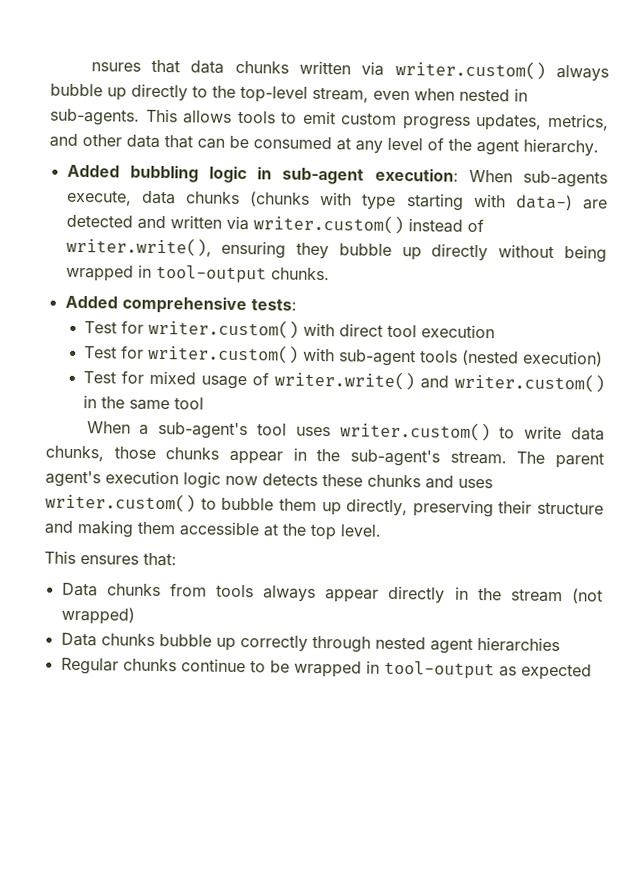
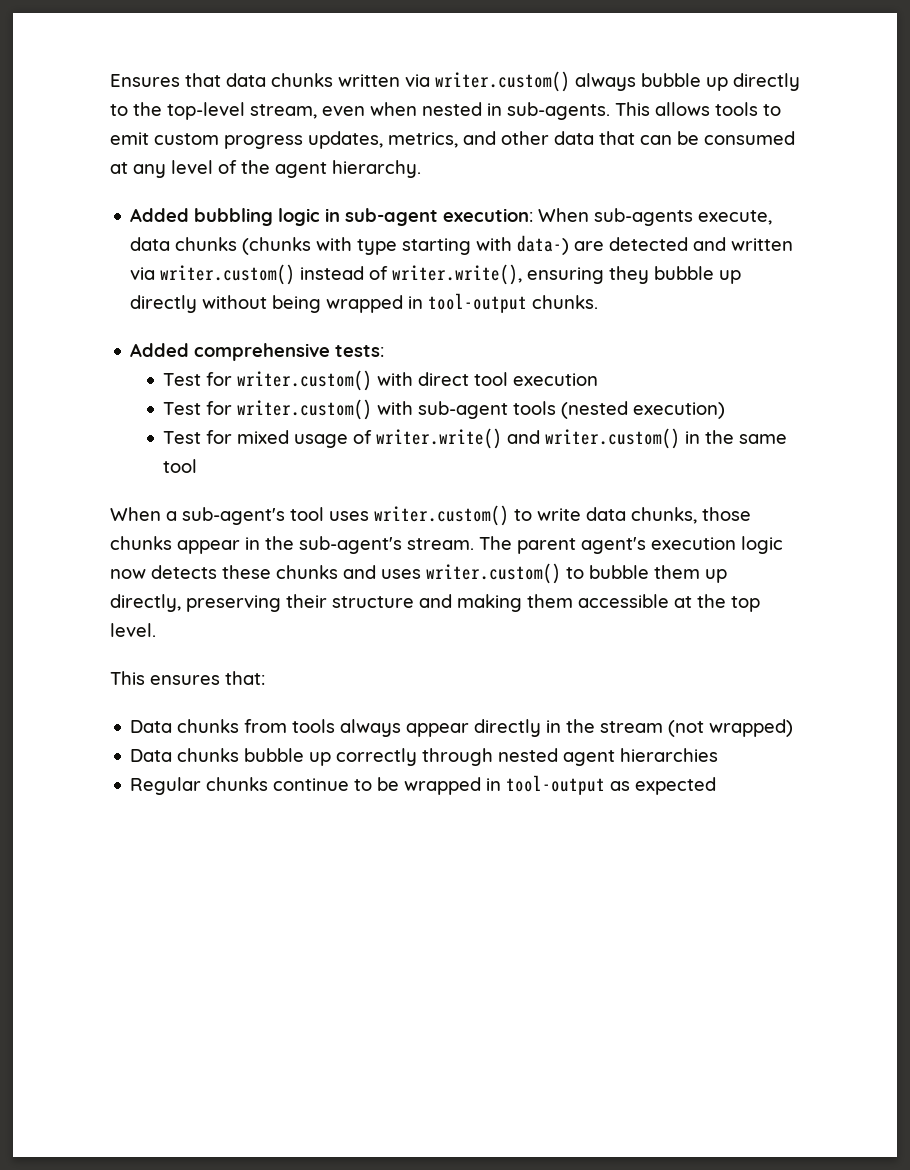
[90,62,141,72] nsures -> [110,74,180,87] Ensures

